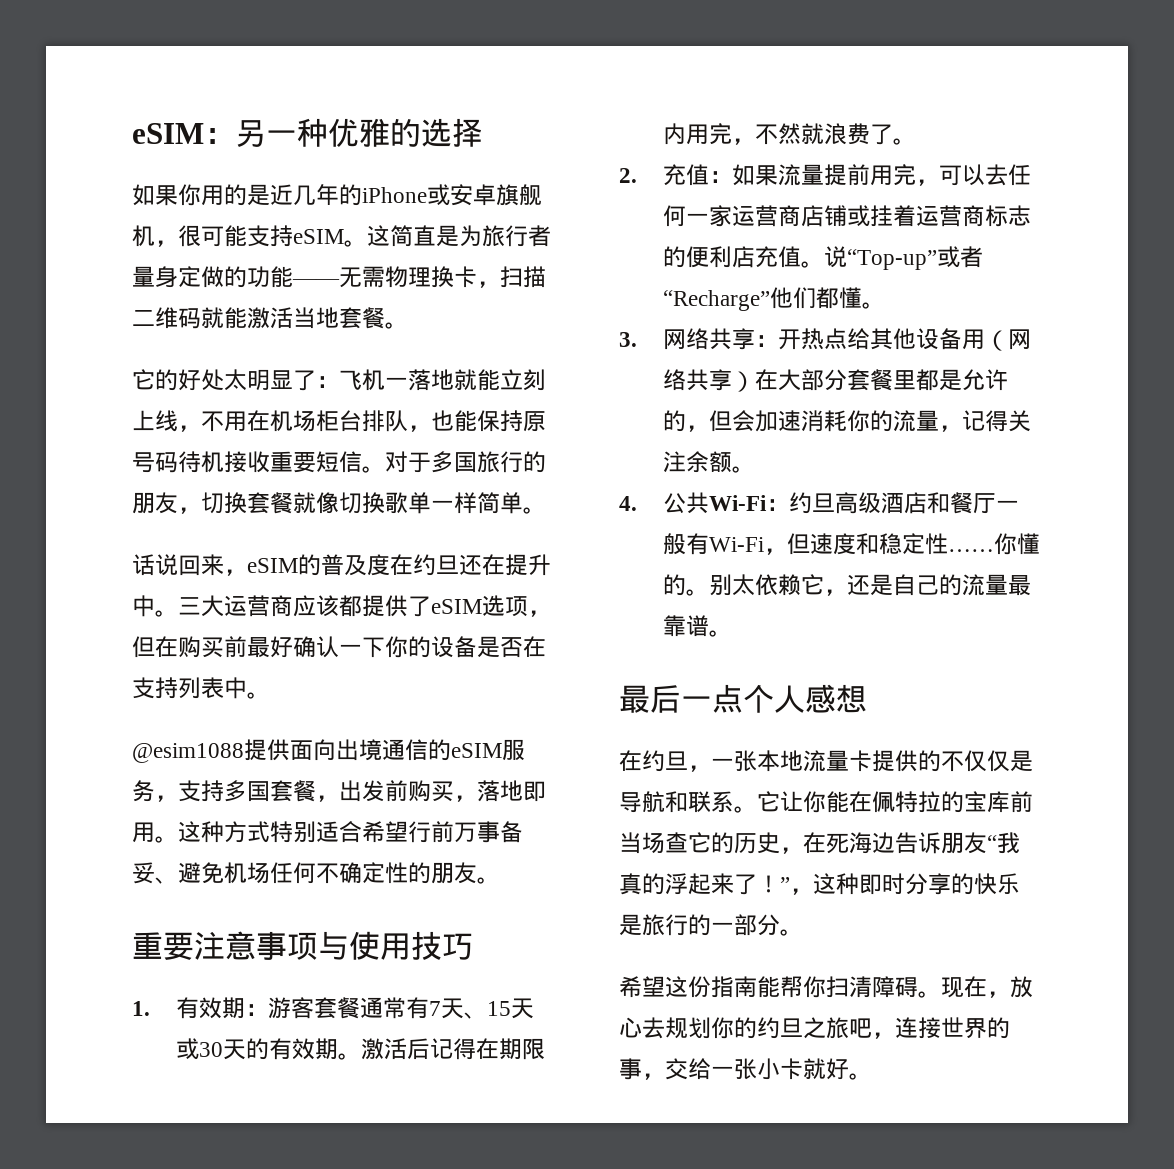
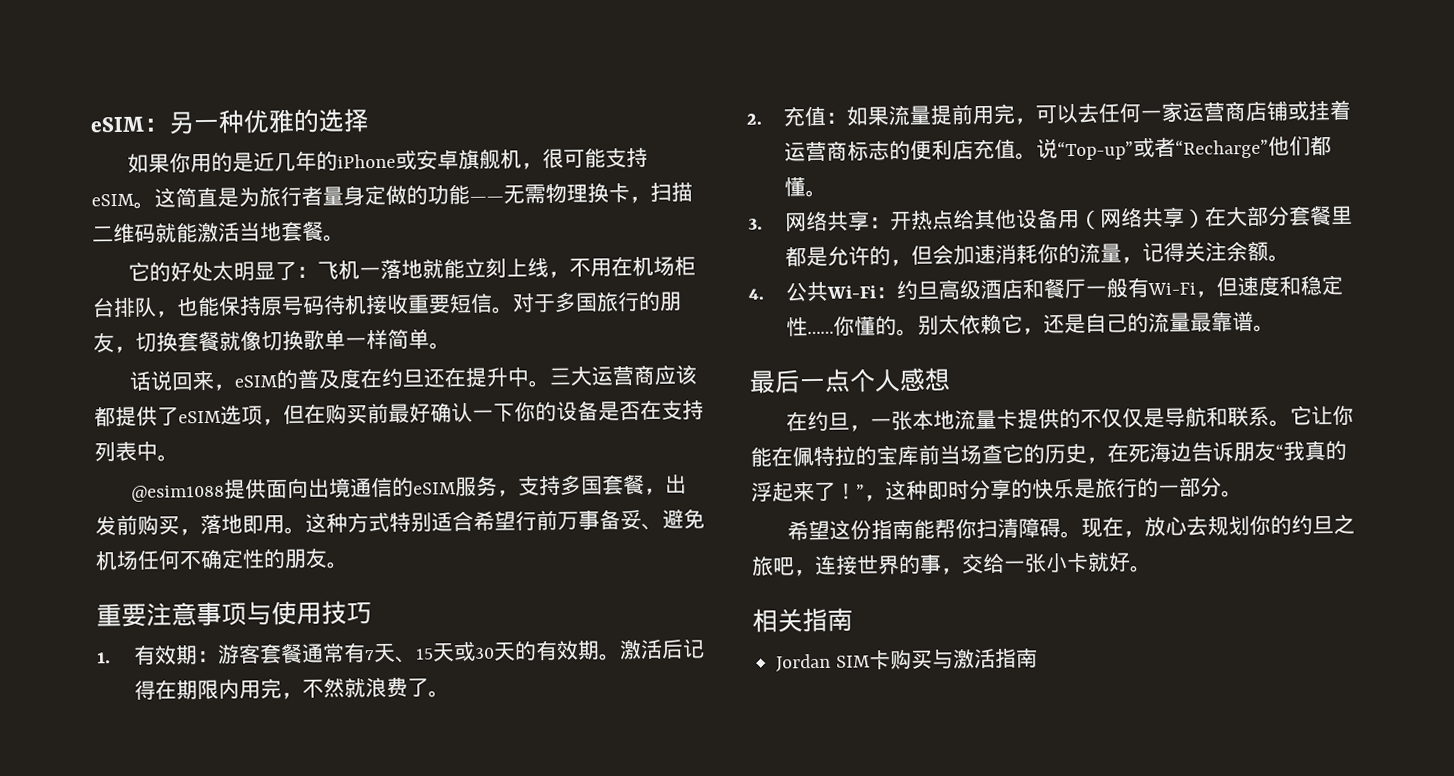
(872, 1076) none -> [752,607,853,633] [776,648,1038,672] // 相关指南 // Jordan SIM卡购买与激活指南

